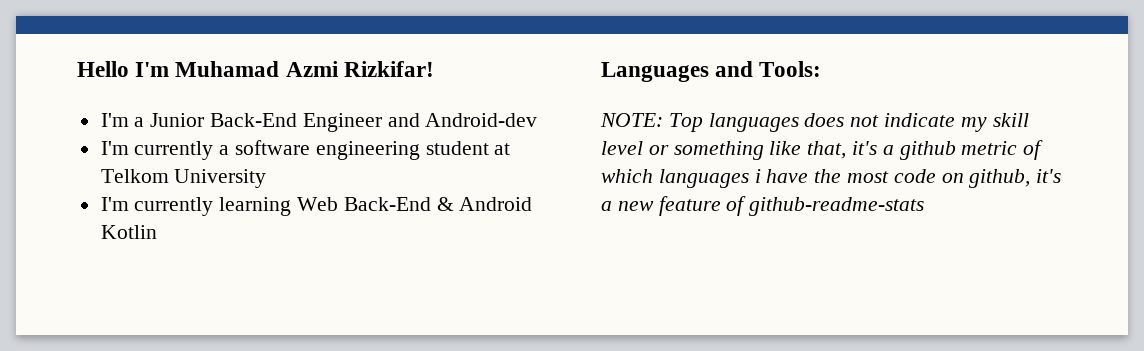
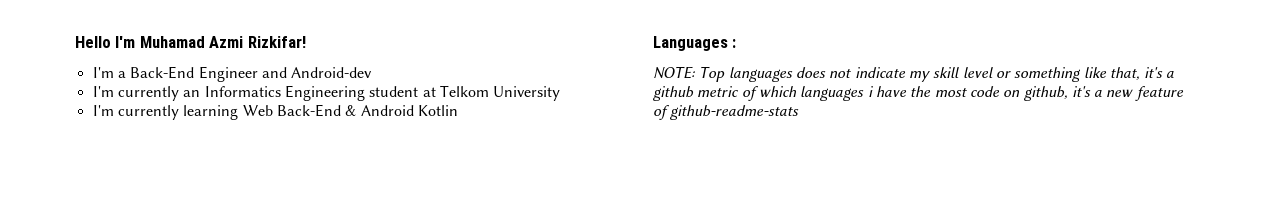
[150,113,205,127] Junior -> (126, 74) none
[219,140,420,160] a software engineering -> [183,85,365,101] an Informatics Engineering
[715,61,822,77] and Tools: -> [732,39,737,48] :

